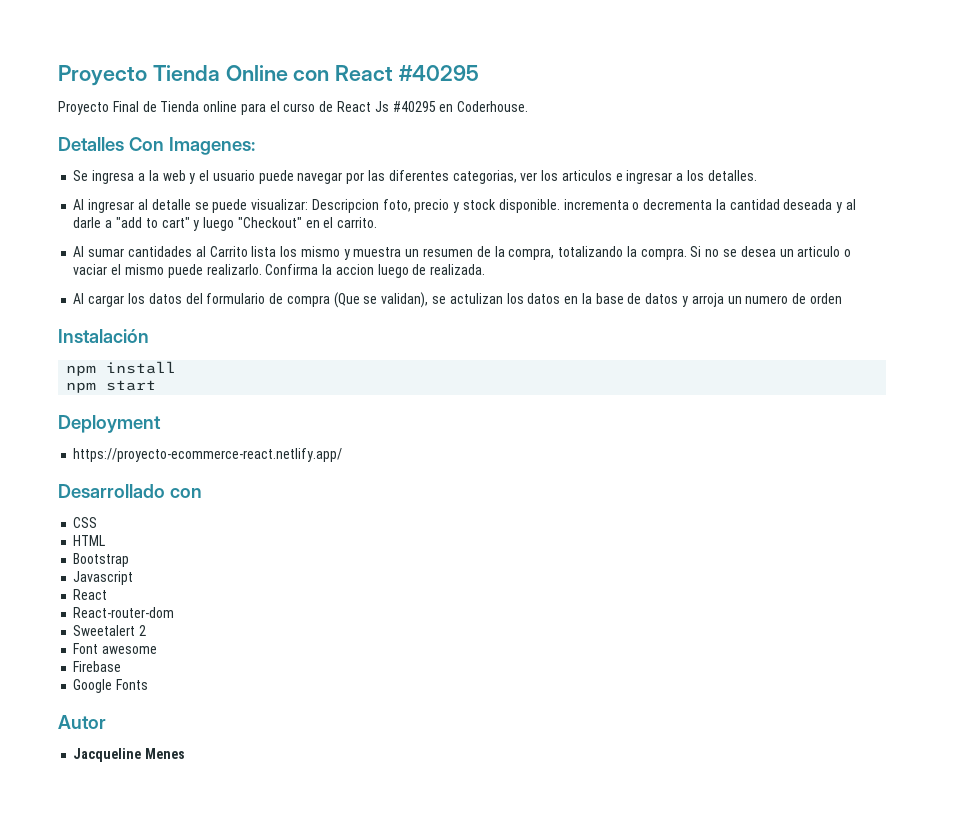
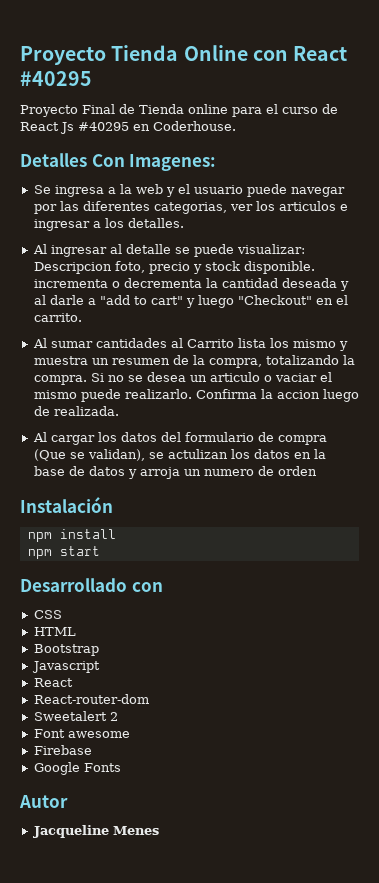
[58,415,161,433] [73,448,343,462] // Deployment // https://proyecto-ecommerce-react.netlify.app/ -> (100, 551) none

